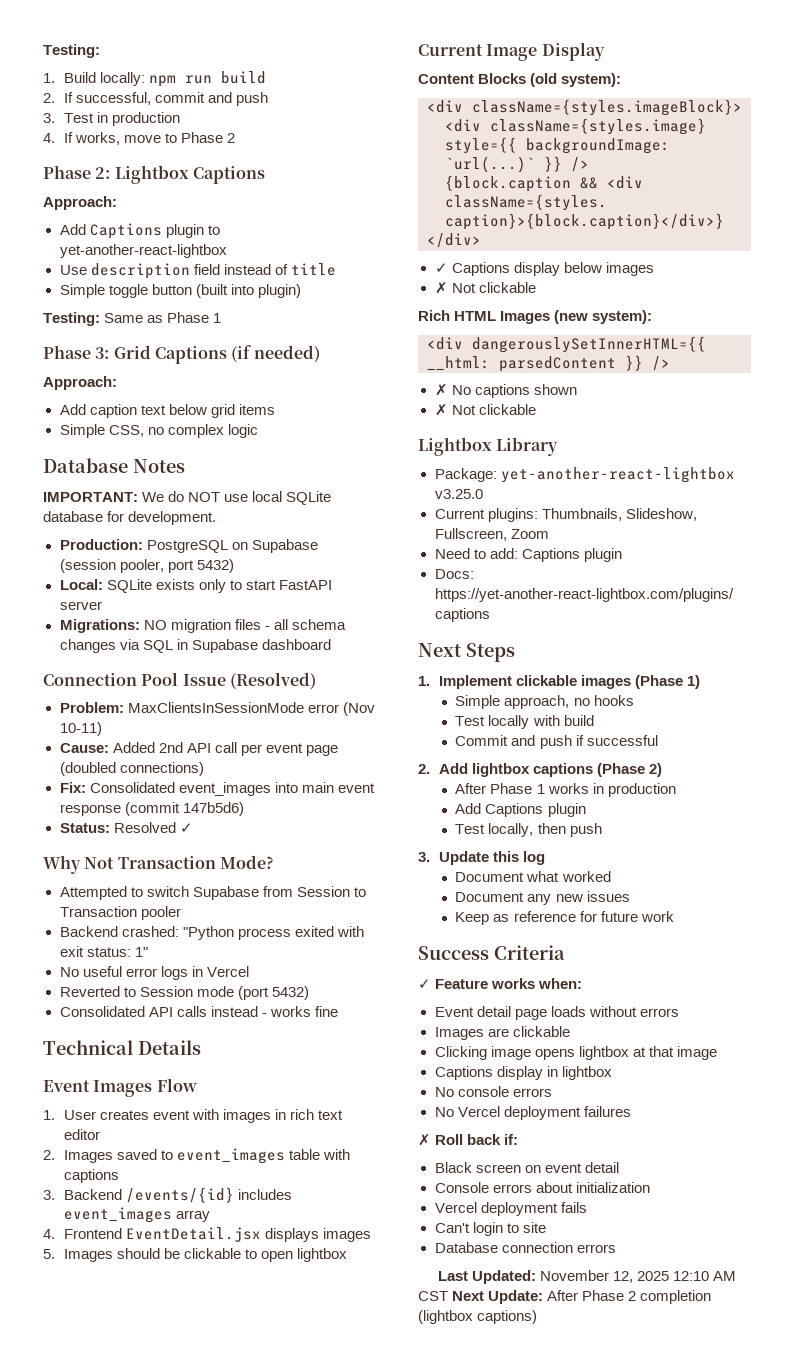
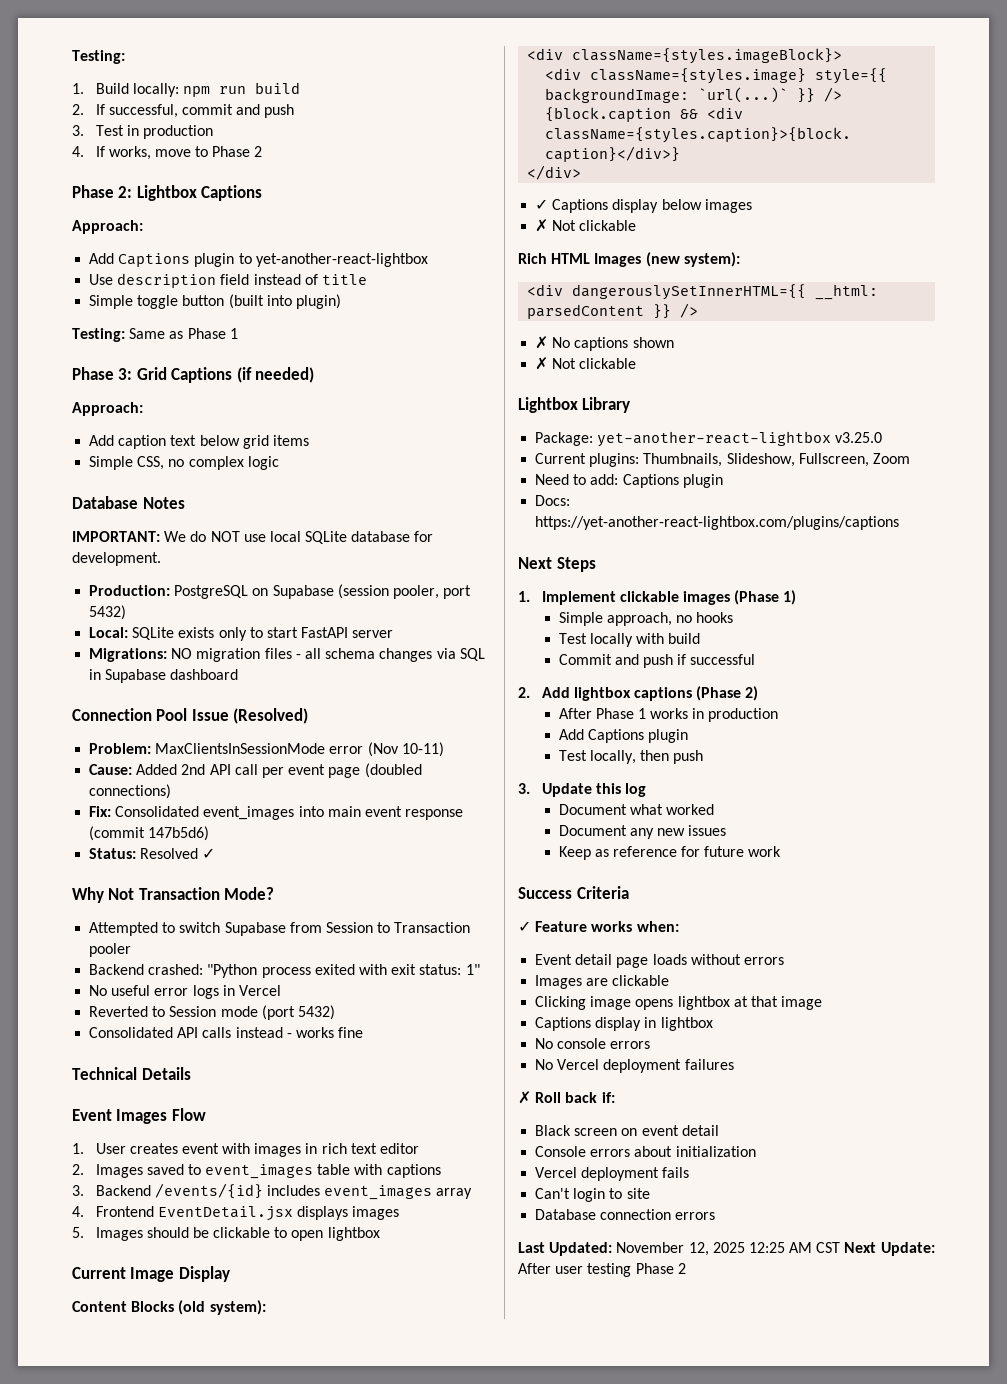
[673,1271,710,1281] 12:10 -> [748,1242,785,1253] 12:25
[582,1290,712,1304] [418,1310,538,1324] Phase 2 completion (lightbox captions) -> [555,1263,686,1277] user testing Phase 2

